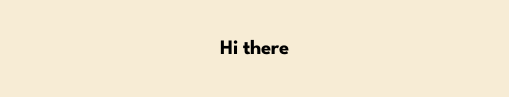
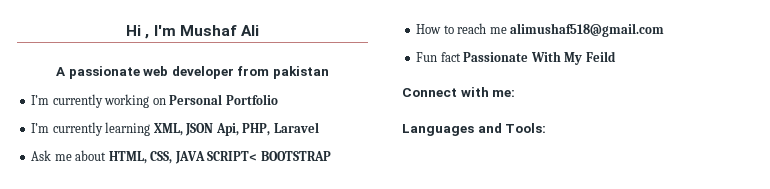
[243,39,290,55] there -> [145,25,259,39] [55,66,330,79] [31,94,278,108] [31,122,319,136] [31,150,331,164] [416,23,665,37] [416,51,616,65] [402,87,516,97] [402,123,547,136] , I'm Mushaf Ali // A passionate web developer from pakistan // I’m currently working on Personal Portfolio // I’m currently learning XML, JSON Api, PHP, Laravel // Ask me about HTML, CSS, JAVA SCRIPT< BOOTSTRAP // How to reach me alimushaf518@gmail.com // Fun fact Passionate With My Feild // Connect with me: // Languages and Tools:

